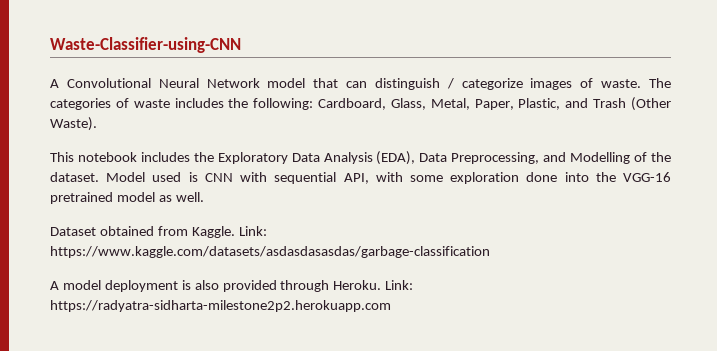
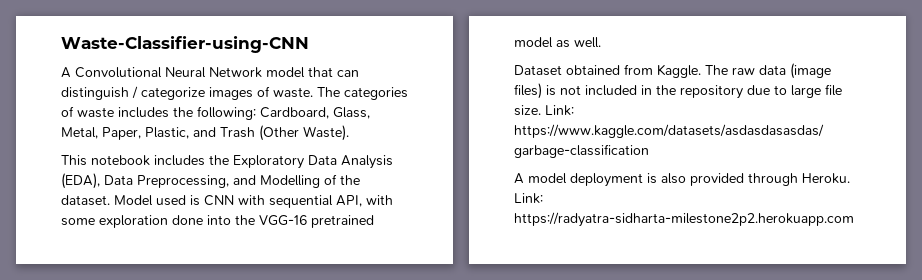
(235, 232) none -> [705,63,831,79] [514,83,842,99] [514,105,541,116] The raw data (image files) is not included in the repository due to large file size.

